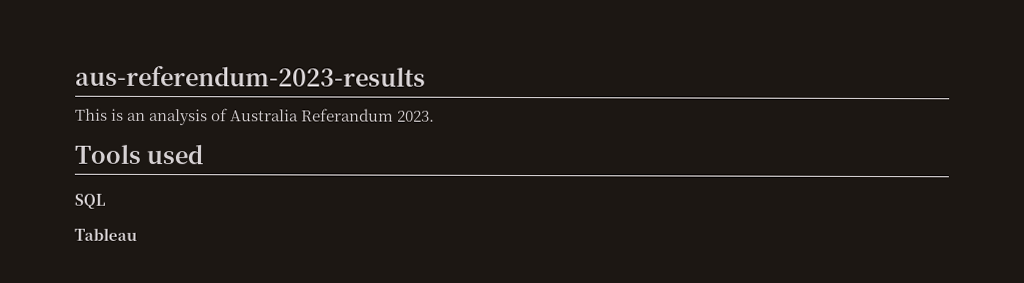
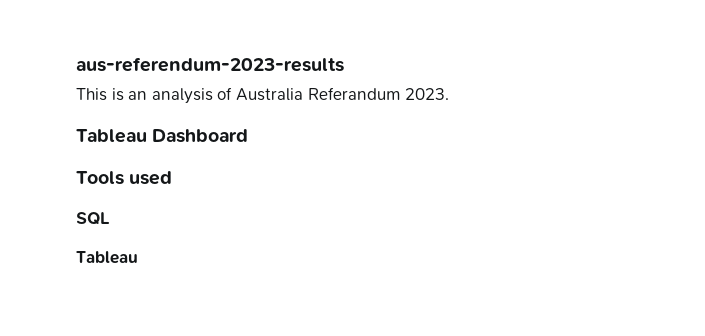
(436, 116) none -> [76,129,249,143] // Tableau Dashboard

